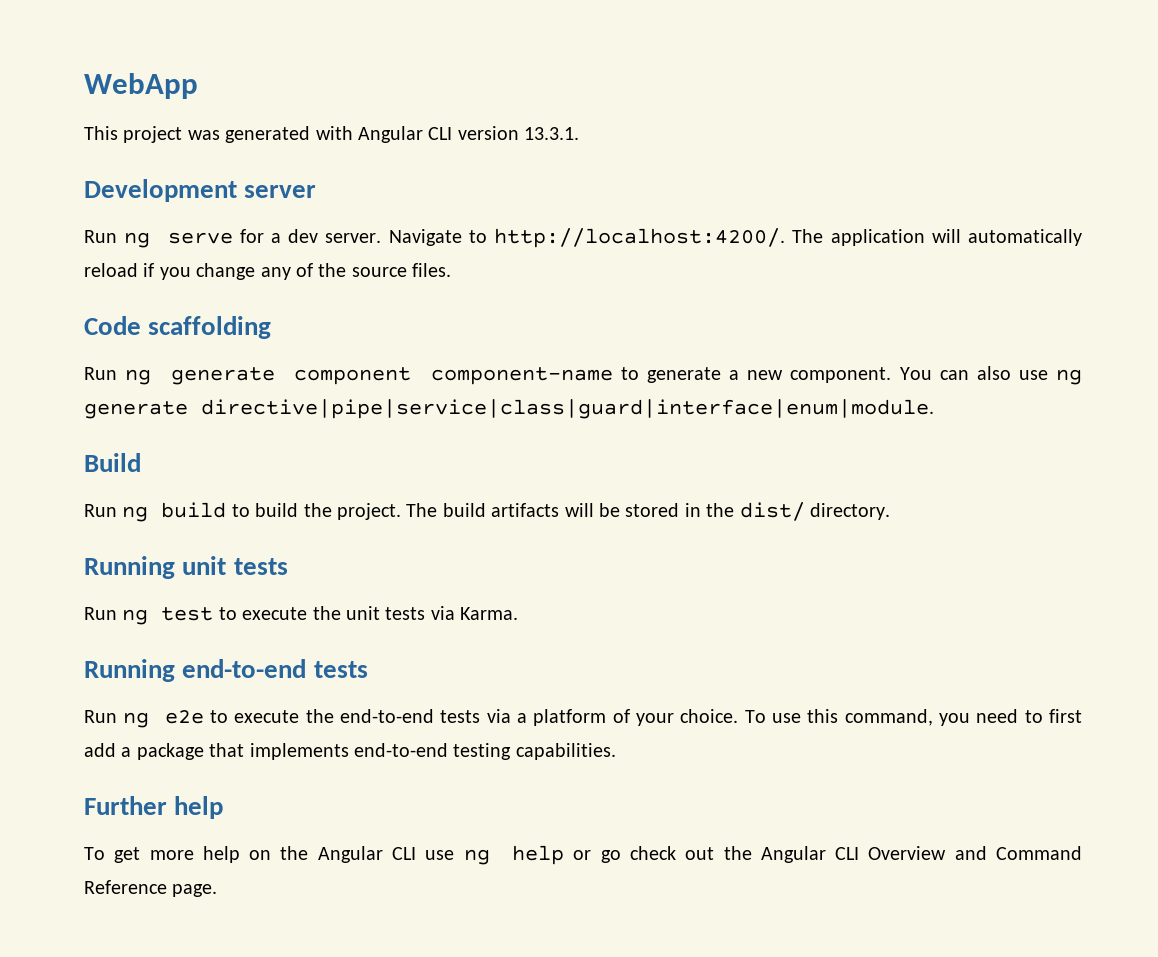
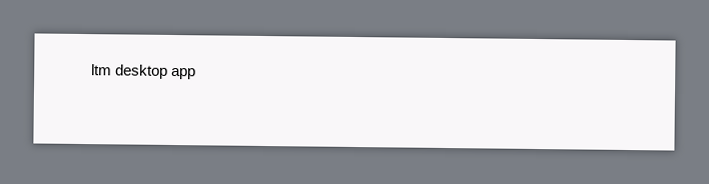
[84,73,198,99] [84,126,580,143] [84,179,317,202] [84,228,1083,248] [84,263,452,280] [84,316,272,339] [84,366,1082,385] [84,399,934,419] [84,453,141,472] [84,502,890,522] [84,556,288,579] [84,606,519,625] [84,659,368,682] [84,709,1082,728] [84,743,616,760] [84,796,224,819] [84,845,1082,865] [84,880,218,897] WebApp // This project was generated with Angular CLI version 13.3.1. // Development server // Run ng serve for a dev server. Navigate to http://localhost:4200/. The application will automatically reload if you change any of the source files. // Code scaffolding // Run ng generate component component-name to generate a new component. You can also use ng generate directive|pipe|service|class|guard|interface|enum|module. // Build // Run ng build to build the project. The build artifacts will be stored in the dist/ directory. // Running unit tests // Run ng test to execute the unit tests via Karma. // Running end-to-end tests // Run ng e2e to execute the end-to-end tests via a platform of your choice. To use this command, you need to first add a package that implements end-to-end testing capabilities. // Further help // To get more help on the Angular CLI use ng help or go check out the Angular CLI Overview and Command Reference page. -> [91,64,197,80] ltm desktop app

